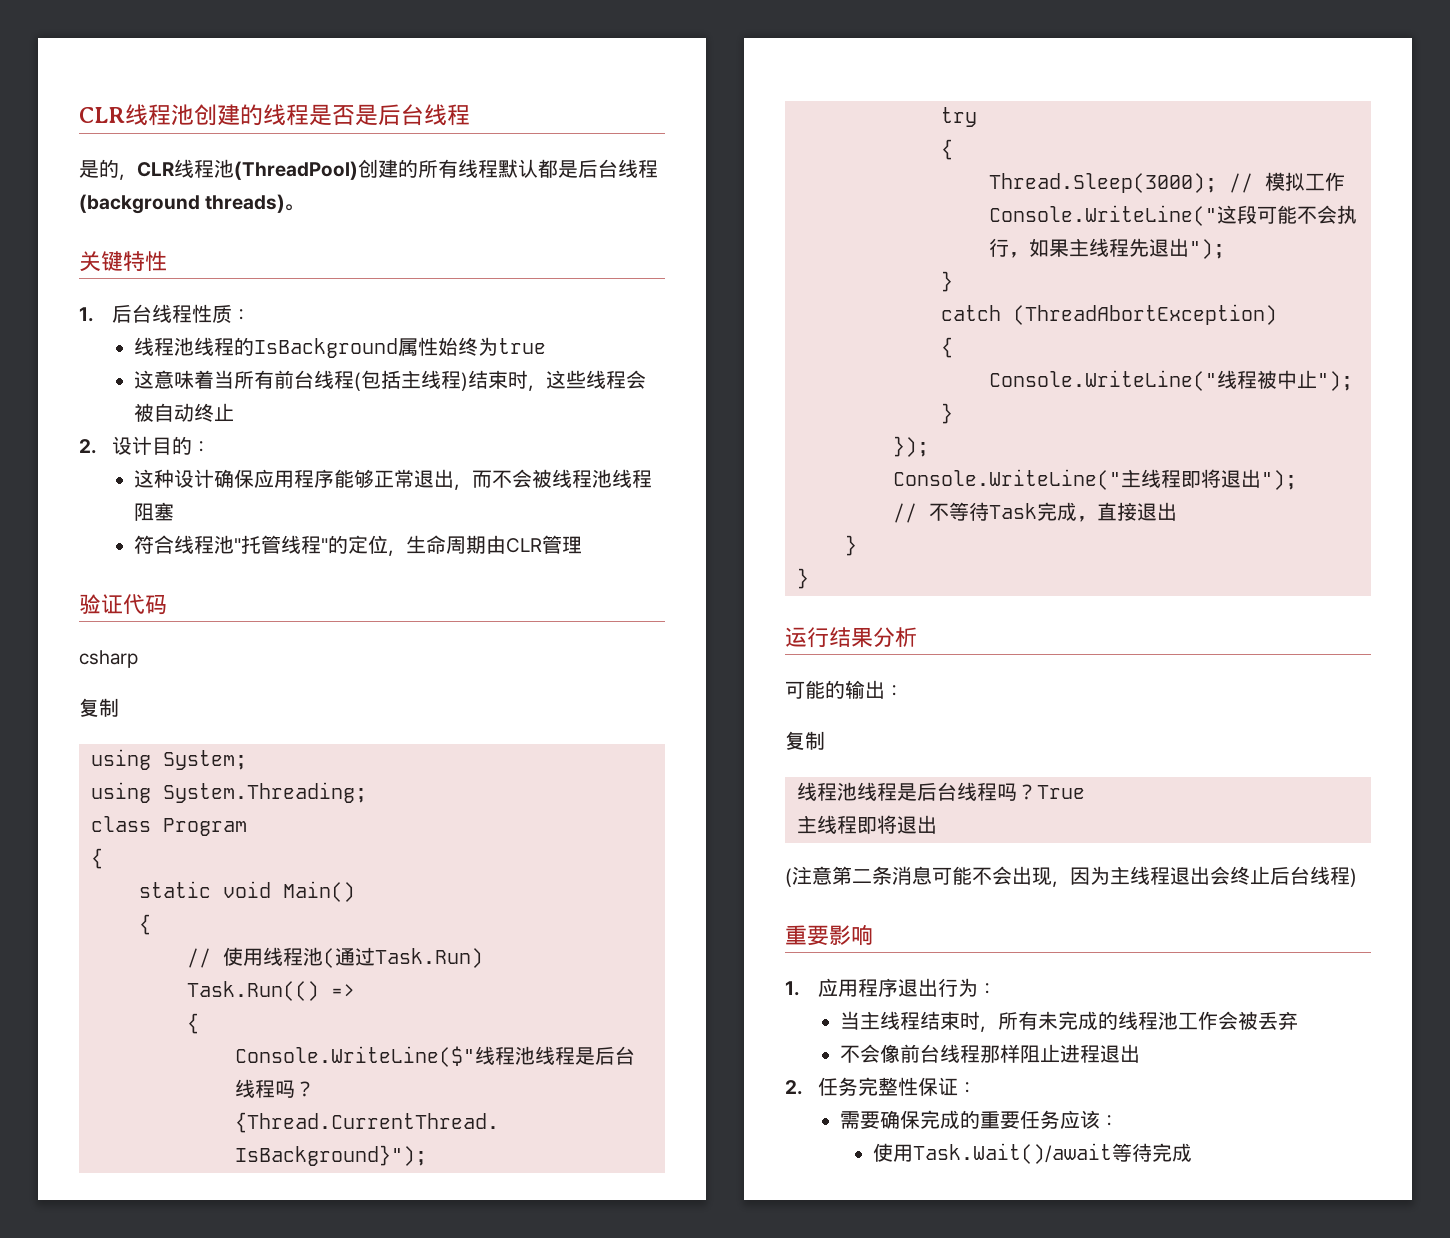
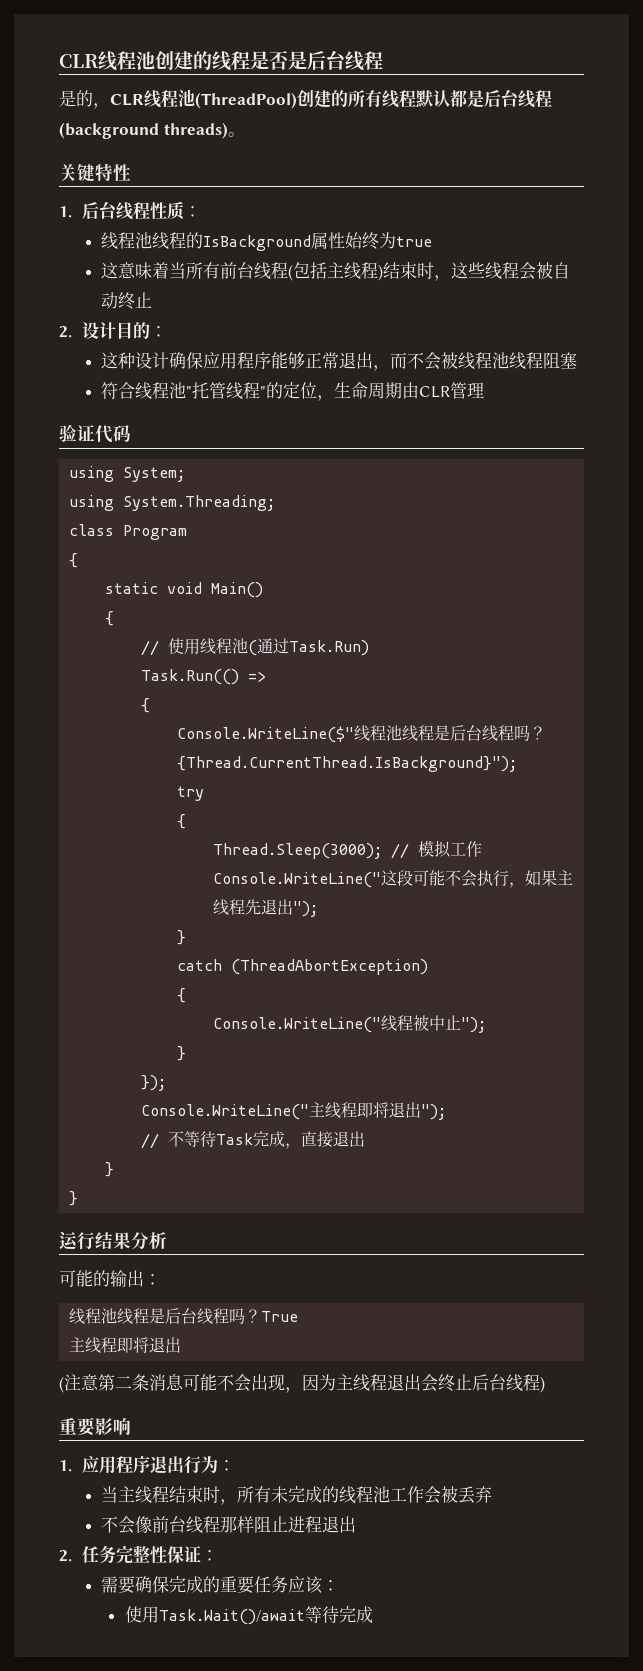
[79,650,138,668] [79,698,119,717] // csharp // 复制 -> (131, 433) none
[785,731,825,750] // 复制 -> (161, 1279) none

